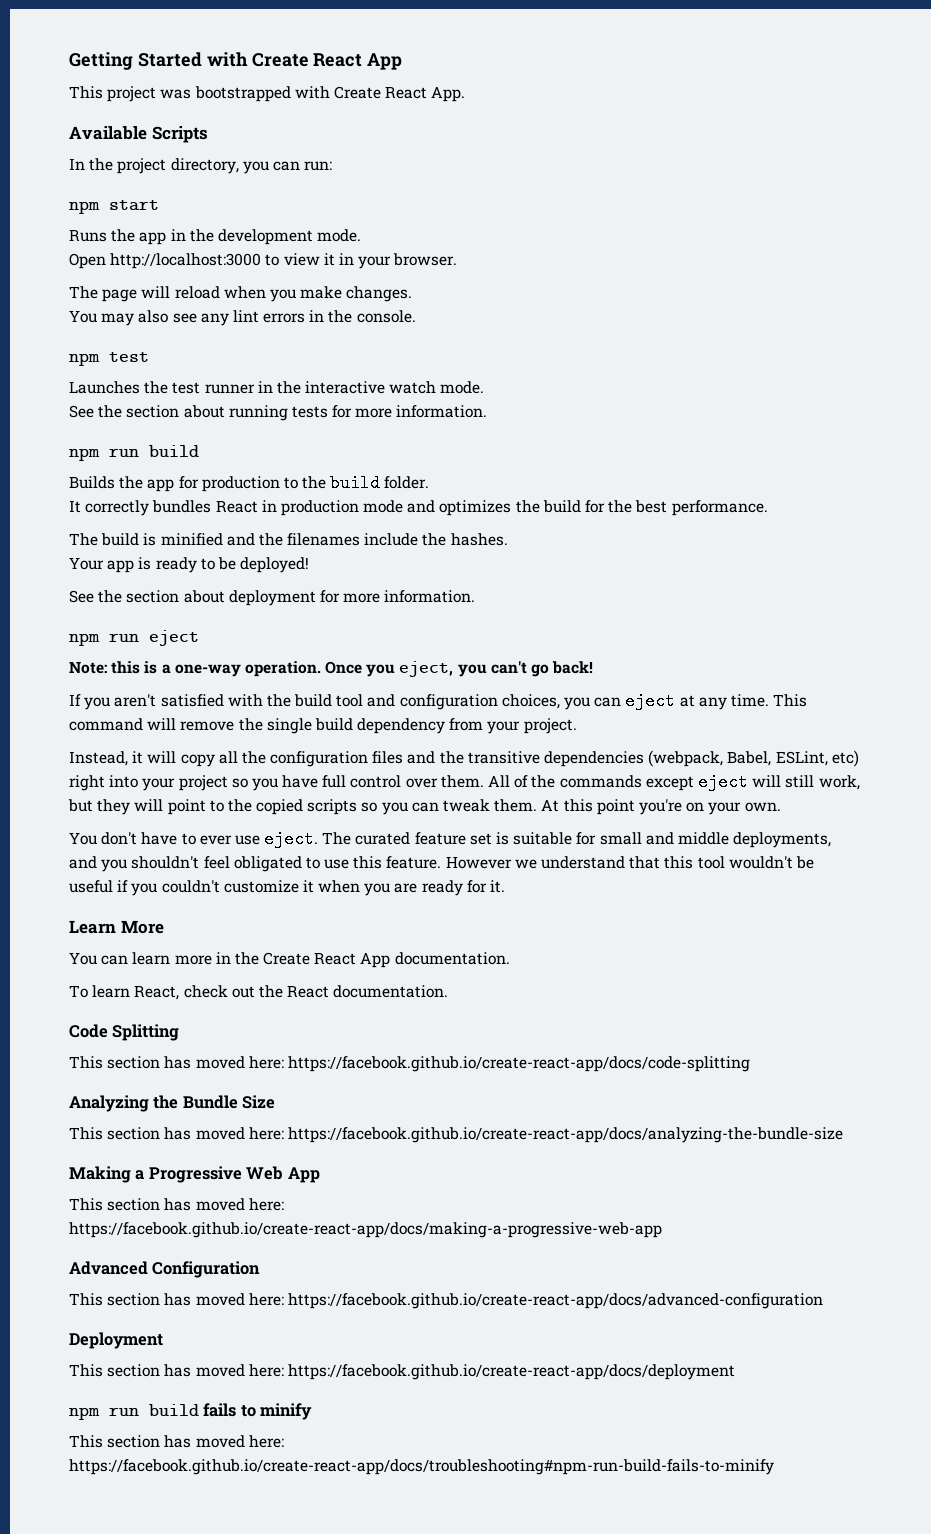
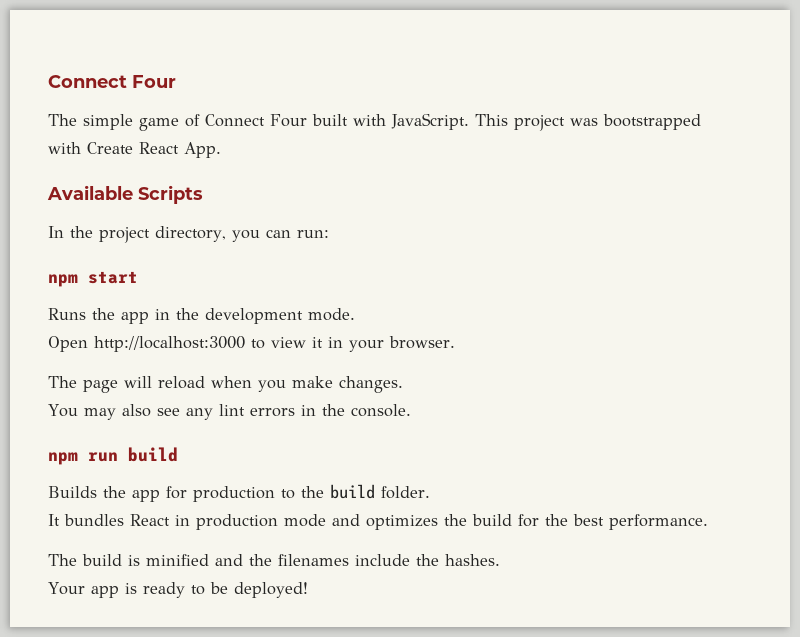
[69,52,403,70] Getting Started with Create React App // -> [48,75,176,88] [48,113,469,131] Connect Four // The simple game of Connect Four built with JavaScript.
[69,352,149,366] [69,381,485,394] [69,405,488,421] // npm test // Launches the test runner in the interactive watch mode. // See the section about running tests for more information. -> (411, 410) none
[85,500,150,516] correctly -> (60, 520) none
[69,590,476,606] [69,630,199,646] [69,661,594,677] [69,692,808,710] [69,718,577,734] [69,750,859,767] [69,773,860,791] [68,799,781,815] [69,830,832,848] [69,856,814,872] [69,880,506,896] [69,920,164,934] [69,952,510,968] [69,985,449,1000] [69,1024,180,1041] [69,1056,750,1072] [69,1095,276,1112] [69,1127,843,1143] [69,1166,320,1183] [69,1198,284,1211] [69,1222,662,1238] [69,1261,261,1278] [69,1293,823,1309] [69,1332,163,1349] [69,1364,735,1380] [69,1403,313,1420] [69,1435,284,1448] [69,1459,774,1475] // See the section about deployment for more information. // npm run eject // Note: this is a one-way operation. Once you eject, you can't go back! // If you aren't satisfied with the build tool and configuration choices, you can eject at any time. This command will remove the single build dependency from your project. // Instead, it will copy all the configuration files and the transitive dependencies (webpack, Babel, ESLint, etc) right into your project so you have full control over them. All of the commands except eject will still work, but they will point to the copied scripts so you can tweak them. At this point you're on your own. // You don't have to ever use eject. The curated feature set is suitable for small and middle deployments, and you shouldn't feel obligated to use this feature. However we understand that this tool wouldn't be useful if you couldn't customize it when you are ready for it. // Learn More // You can learn more in the Create React App documentation. // To learn React, check out the React documentation. // Code Splitting // This section has moved here: https://facebook.github.io/create-react-app/docs/code-splitting // Analyzing the Bundle Size // This section has moved here: https://facebook.github.io/create-react-app/docs/analyzing-the-bundle-size // Making a Progressive Web App // This section has moved here: https://facebook.github.io/create-react-app/docs/making-a-progressive-web-app // Advanced Configuration // This section has moved here: https://facebook.github.io/create-react-app/docs/advanced-configuration // Deployment // This section has moved here: https://facebook.github.io/create-react-app/docs/deployment // npm run build fails to minify // This section has moved here: https://facebook.github.io/create-react-app/docs/troubleshooting#npm-run-build-fails-to-minify -> (308, 590) none

